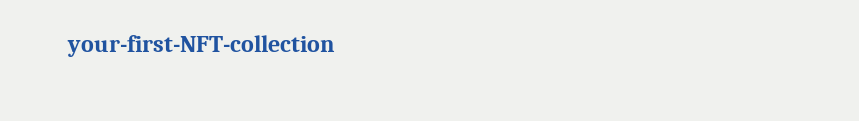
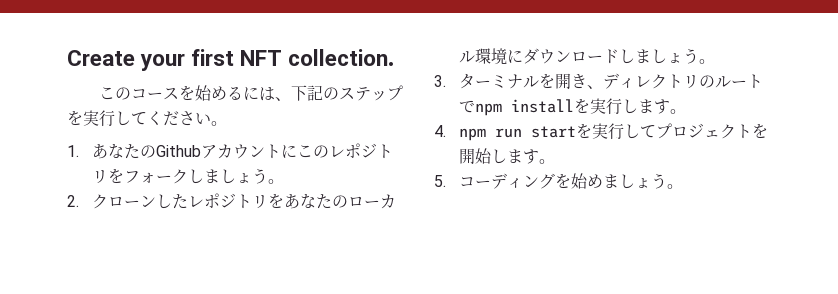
[67,35,335,57] your-first-NFT-collection -> [67,49,395,71] [98,85,403,101] [67,110,227,127] [67,143,393,159] [91,168,284,184] [67,193,396,209] [458,48,715,65] [434,73,763,89] [458,98,686,116] [434,123,768,141] [458,148,555,164] [434,173,683,189] Create your first NFT collection. // このコースを始めるには、下記のステップを実行してください。 // 1.あなたのGithubアカウントにこのレポジトリをフォークしましょう。 // 2.クローンしたレポジトリをあなたのローカル環境にダウンロードしましょう。 // 3.ターミナルを開き、ディレクトリのルートでnpm installを実行します。 // 4. npm run startを実行してプロジェクトを開始します。 // 5.コーディングを始めましょう。

